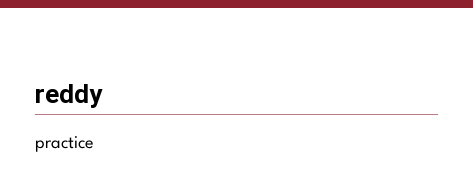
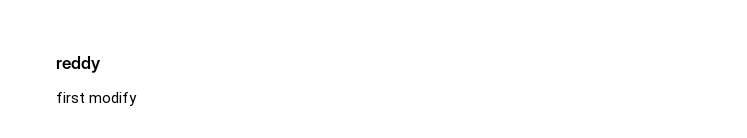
[35,136,94,152] practice -> [56,92,138,106] first modify

